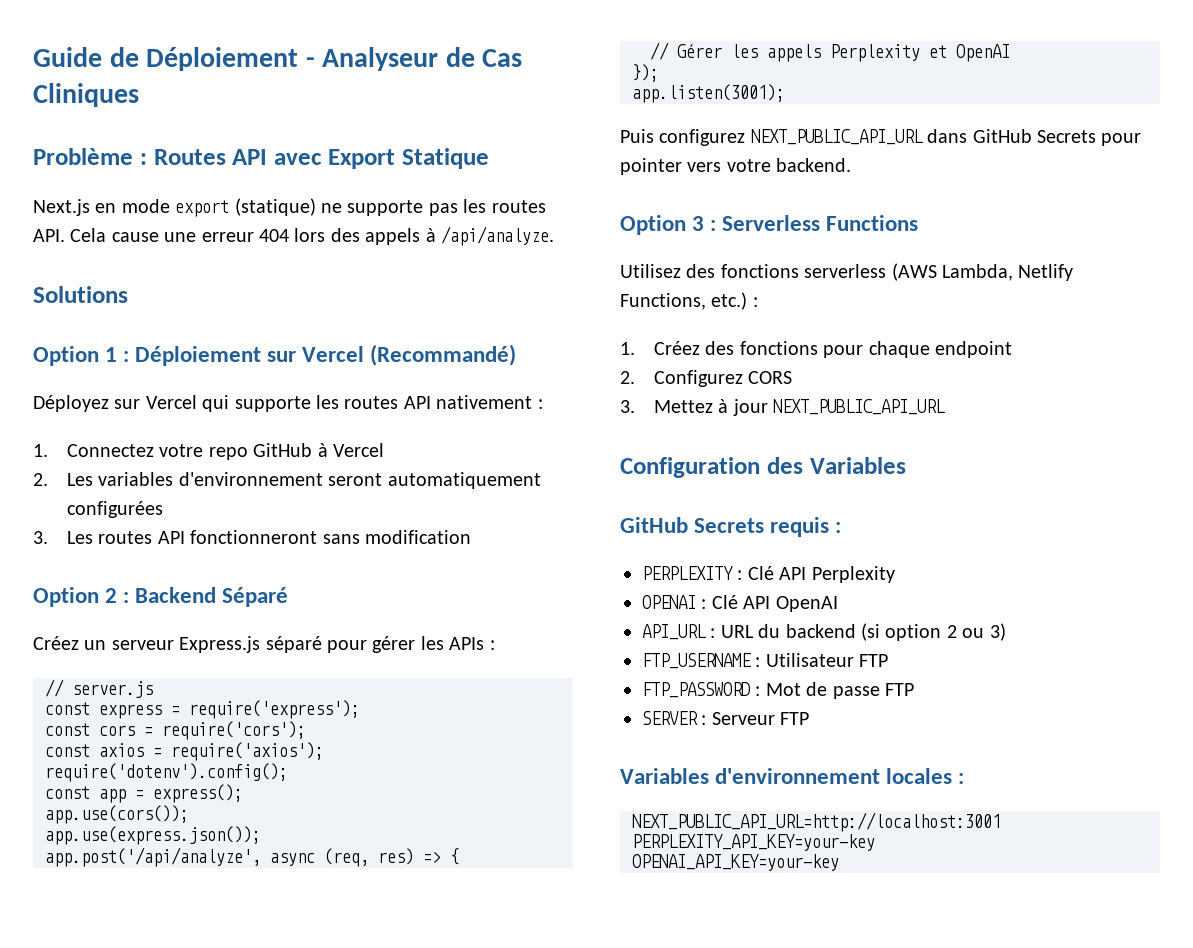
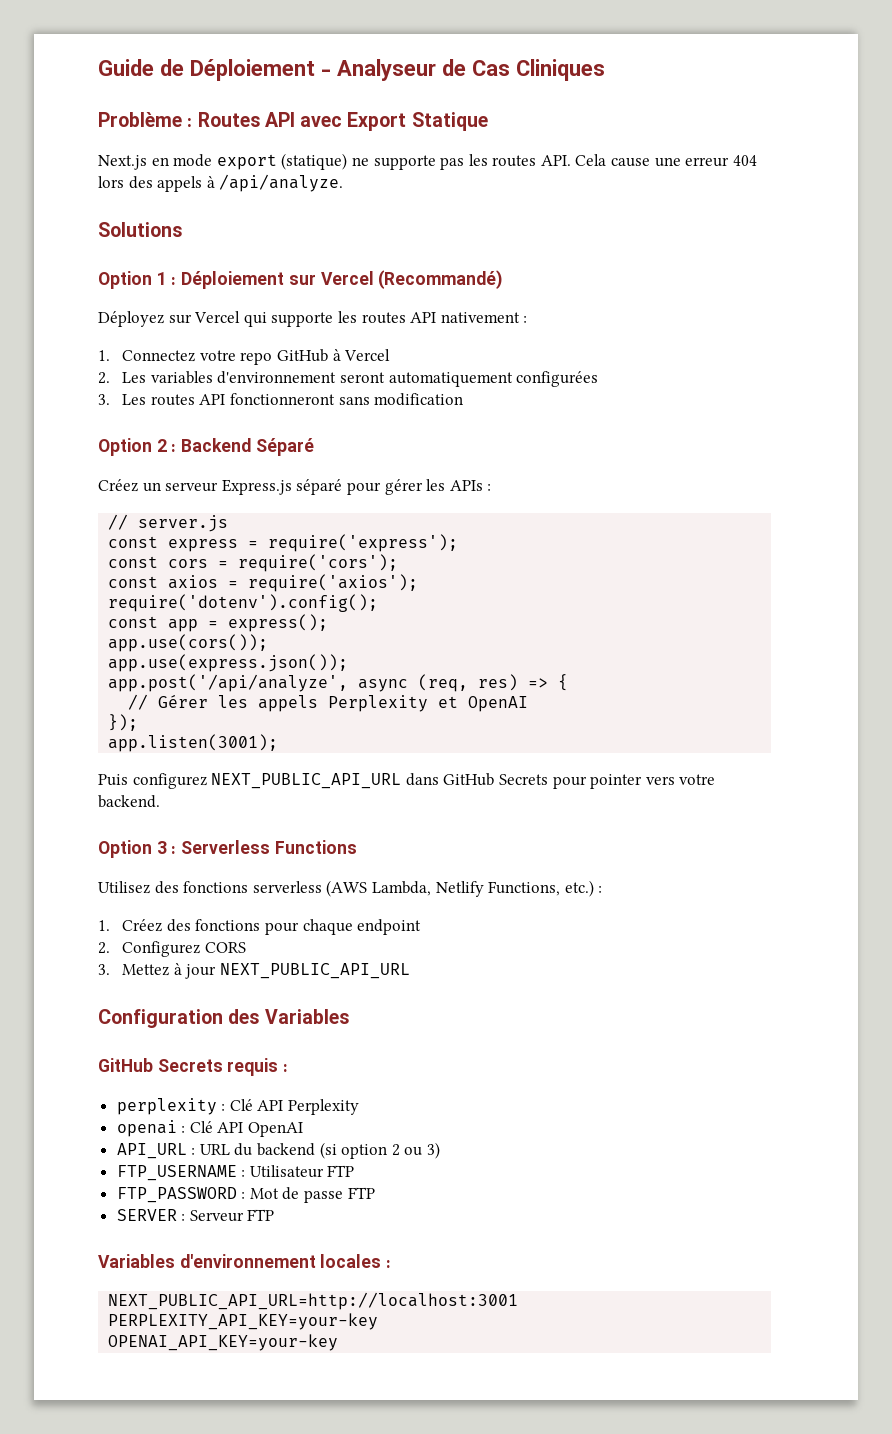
[642,566,733,580] PERPLEXITY -> [116,1098,217,1115] perplexity
[642,595,696,609] OPENAI -> [116,1120,177,1137] openai

